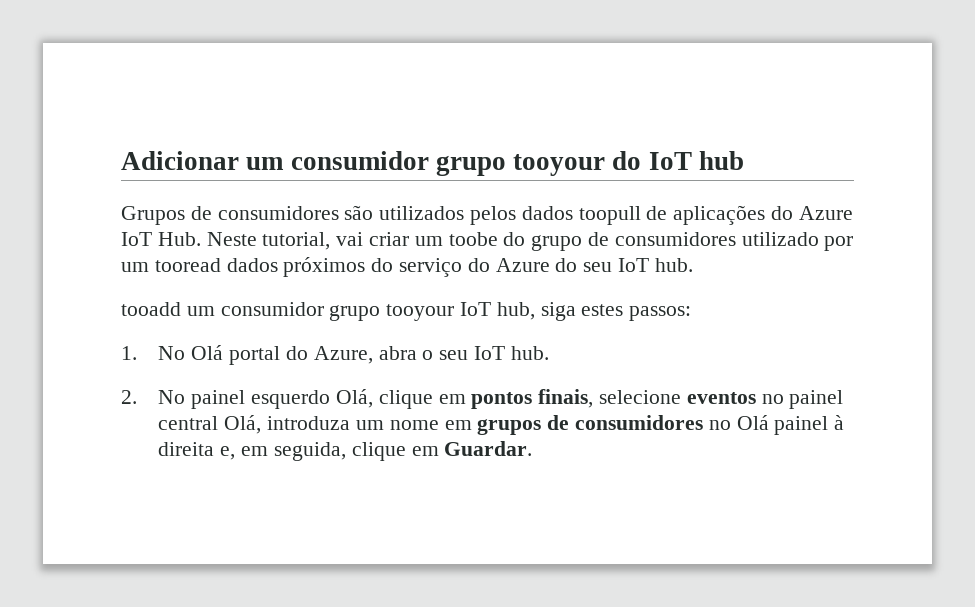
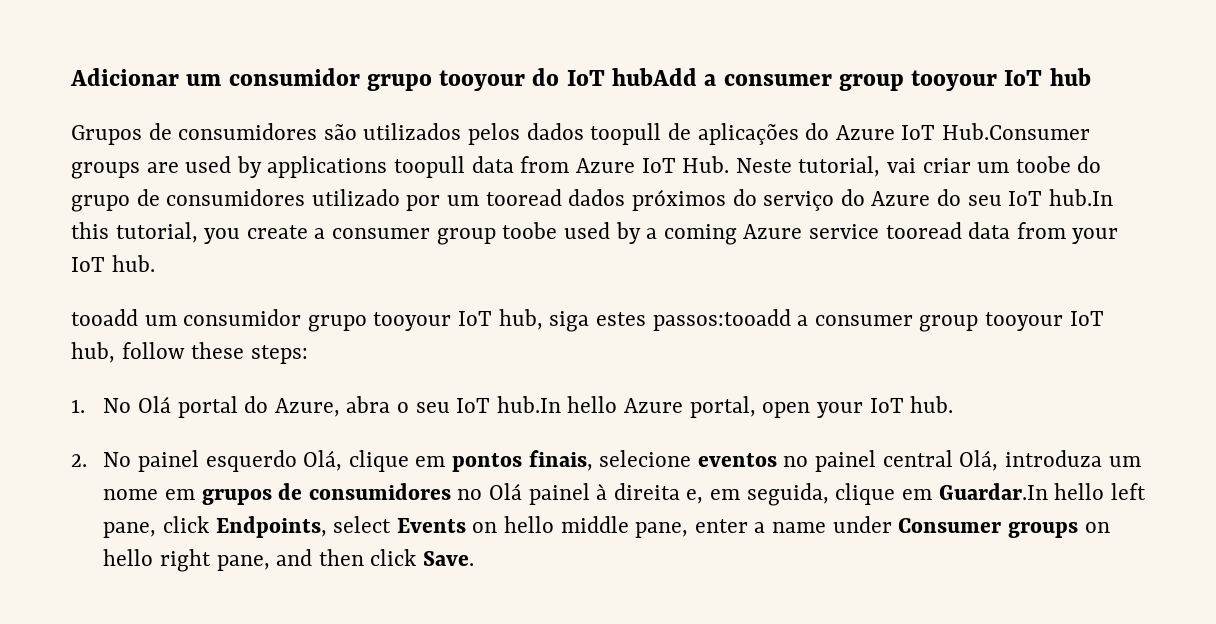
(692, 161) none -> [612,68,1043,91] hubAdd a consumer group tooyour IoT
(152, 239) none -> [941,123,1090,140] [71,156,676,179] Hub.Consumer groups are used by applications toopull data from Azure IoT
(650, 265) none -> [1048,189,1113,206] [71,222,1119,245] [71,257,105,272] hub.In this tutorial, you create a consumer group toobe used by a coming Azure service tooread data from your IoT
[629,306,692,321] passos: -> [652,309,1104,332] [71,342,308,364] passos:tooadd a consumer group tooyour IoT hub, follow these steps:
(505, 353) none -> [496,396,904,418] hub.In hello Azure portal, open your IoT
[444,441,533,456] Guardar. -> [938,483,1146,500] [103,516,1110,538] [103,549,474,572] Guardar.In hello left pane, click Endpoints, select Events on hello middle pane, enter a name under Consumer groups on hello right pane, and then click Save.

